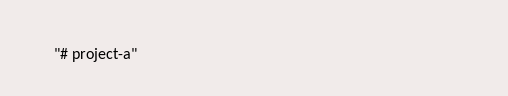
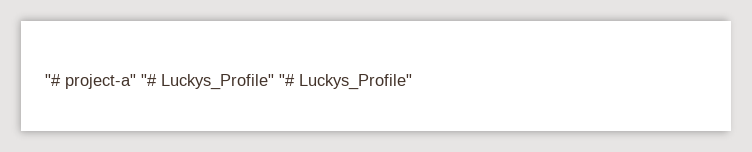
(138, 55) none -> [141,74,412,90] "# Luckys_Profile" "# Luckys_Profile"

